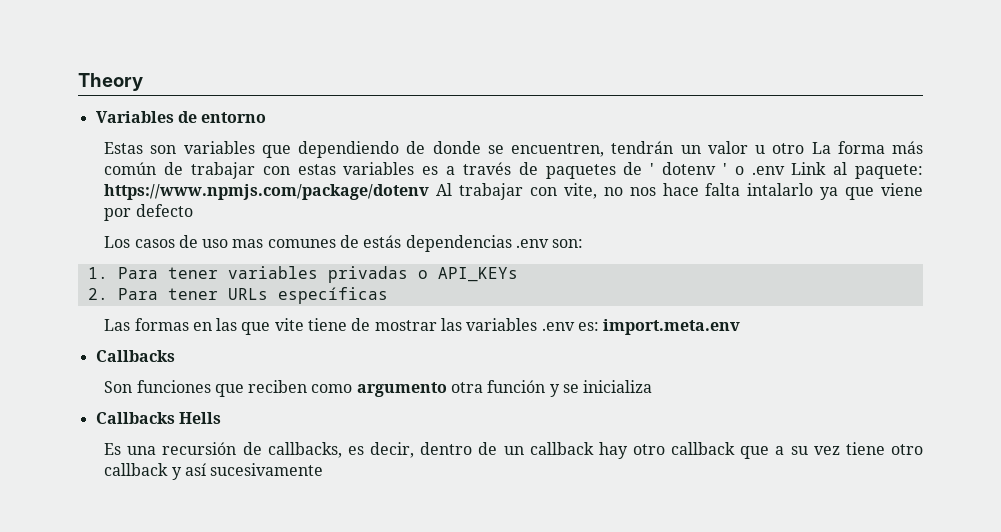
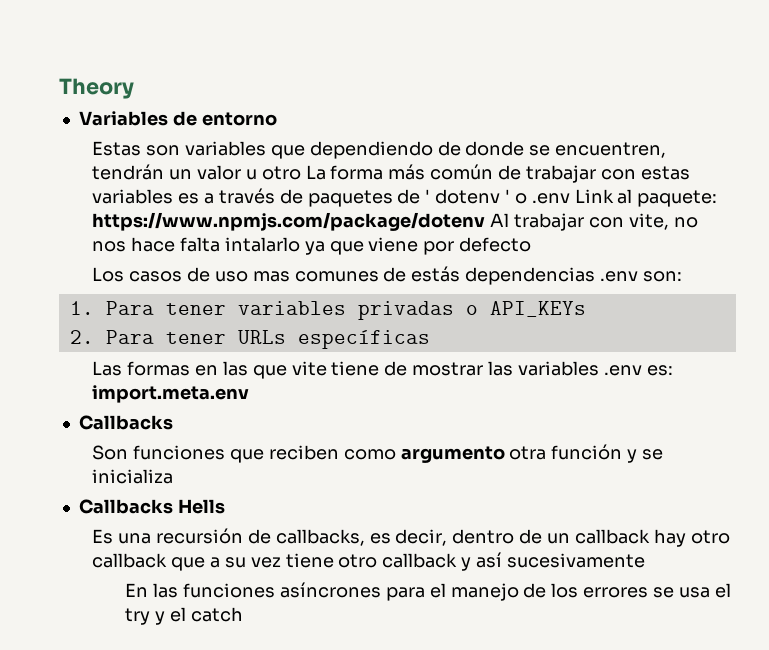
(324, 469) none -> [125,582,731,601] [125,607,244,625] // En las funciones asíncrones para el manejo de los errores se usa el try y el catch

